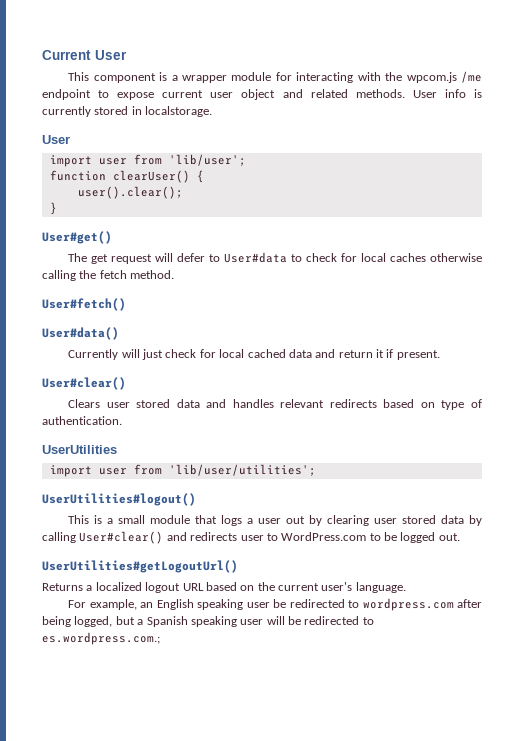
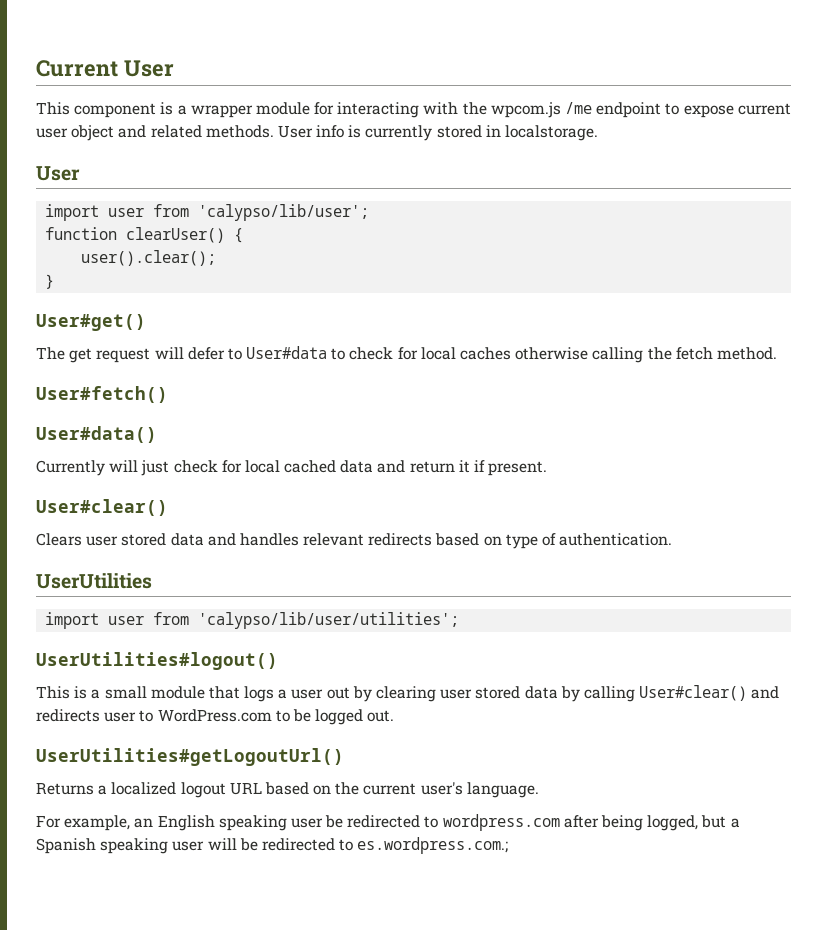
[168,154,246,166] 'lib/user'; -> [198,204,370,221] 'calypso/lib/user';
[168,464,316,476] 'lib/user/utilities'; -> [198,612,460,629] 'calypso/lib/user/utilities';

